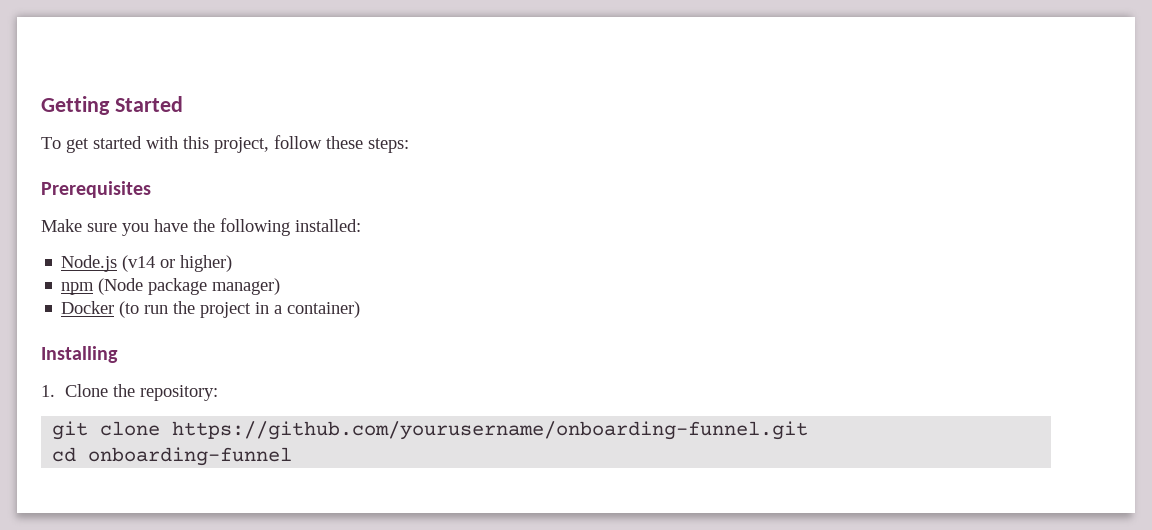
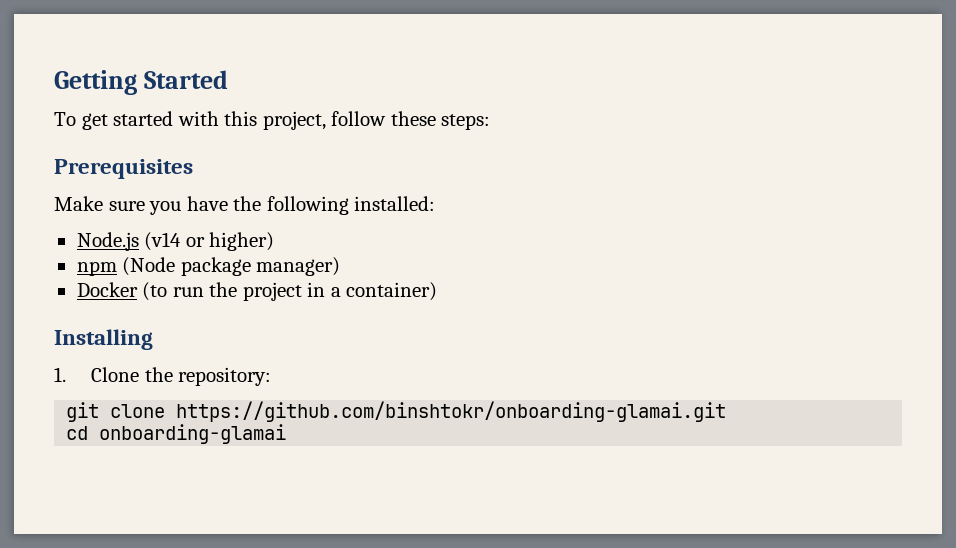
[172,421,809,440] https://github.com/yourusername/onboarding-funnel.git -> [176,401,727,422] https://github.com/binshtokr/onboarding-glamai.git
[88,447,293,466] onboarding-funnel -> [99,424,287,444] onboarding-glamai

